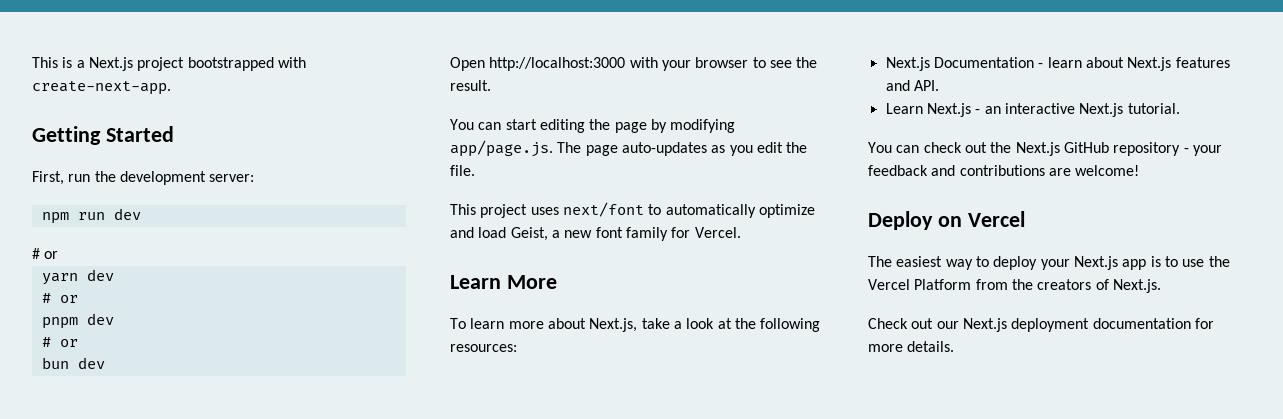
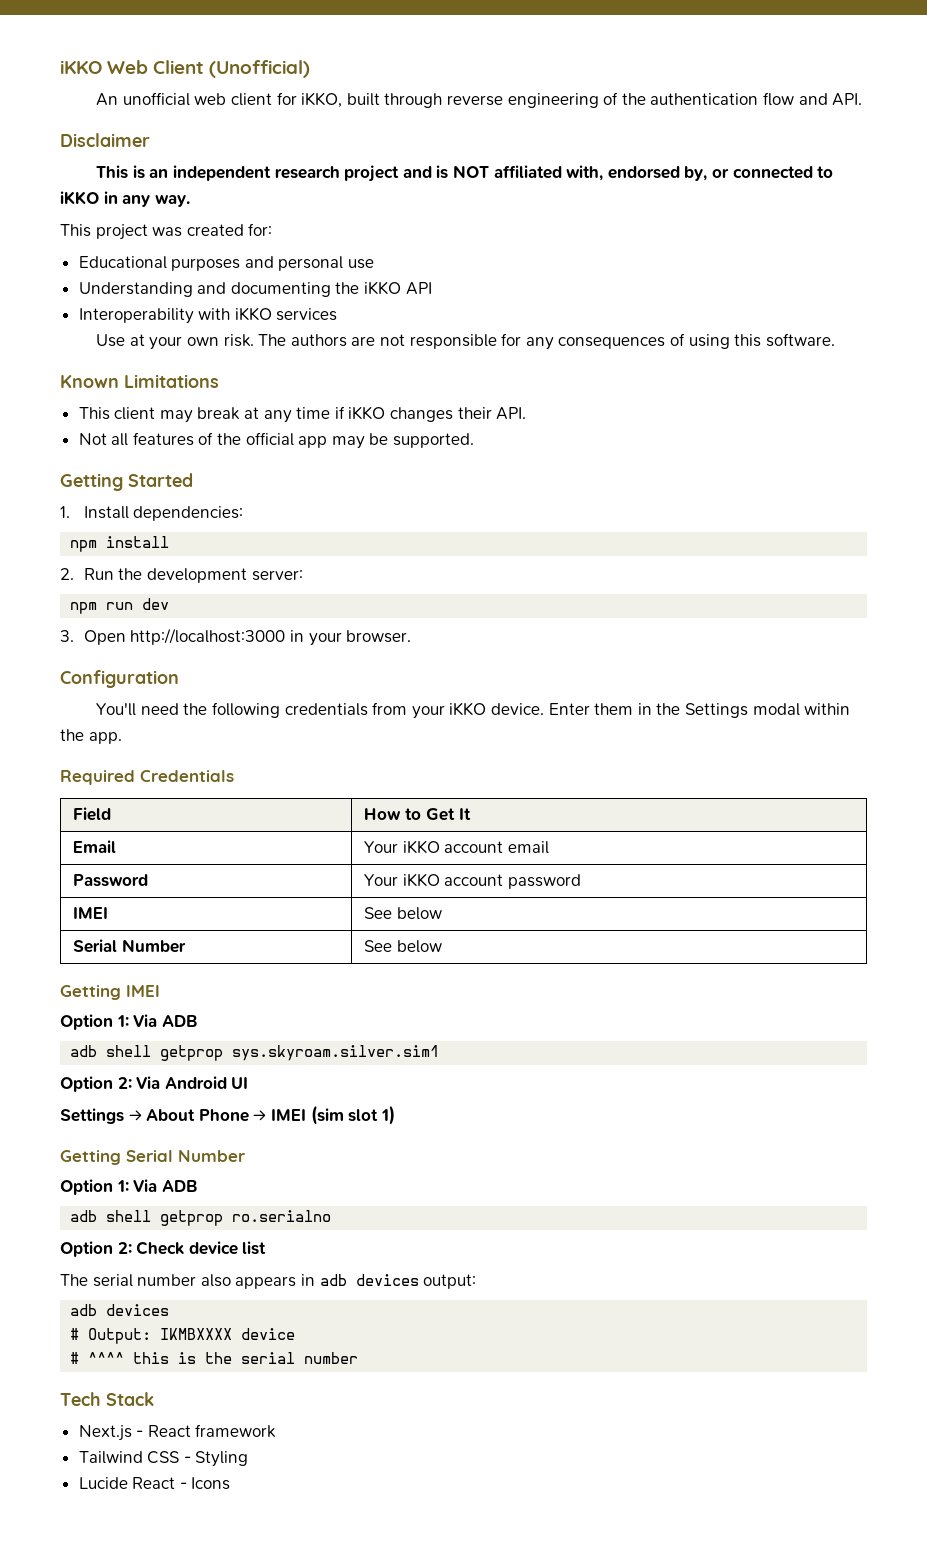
[32,57,306,71] [32,81,171,95] [32,126,174,145] [32,171,91,185] This is a Next.js project bootstrapped with create-next-app. // Getting Started // First, run -> [60,60,311,78] [96,92,863,108] [60,133,150,147] [96,165,834,182] [60,191,190,207] [60,223,273,240] [78,256,375,271] [78,281,432,297] [78,307,338,324] [96,333,835,350] [60,374,219,388] [78,406,527,423] [78,432,475,449] [60,473,193,491] [60,506,244,521] [70,536,170,552] [60,568,114,580] iKKO Web Client (Unofficial) // An unofficial web client for iKKO, built through reverse engineering of the authentication flow and API. // Disclaimer // This is an independent research project and is NOT affiliated with, endorsed by, or connected to iKKO in any way. // This project was created for: // Educational purposes and personal use // Understanding and documenting the iKKO API // Interoperability with iKKO services // Use at your own risk. The authors are not responsible for any consequences of using this software. // Known Limitations // This client may break at any time if iKKO changes their API. // Not all features of the official app may be supported. // Getting Started // 1. Install dependencies: // npm install // 2. Run
[32,248,59,259] [41,269,114,285] [41,293,78,303] [41,313,114,329] [41,337,78,347] [41,357,105,369] [450,57,818,71] [450,80,491,91] [450,119,736,133] [450,140,808,157] [450,165,475,176] [450,202,815,218] [450,227,741,241] [450,275,557,289] [450,318,821,332] [450,344,517,352] [885,57,1230,71] [885,80,939,91] [885,103,1180,117] [868,142,1222,156] [868,165,1140,176] [868,211,1025,230] [868,256,1230,270] [868,279,1161,293] [868,318,1214,332] [868,341,955,352] # or // yarn dev // # or // pnpm dev // # or // bun dev // Open http://localhost:3000 with your browser to see the result. // You can start editing the page by modifying app/page.js. The page auto-updates as you edit the file. // This project uses next/font to automatically optimize and load Geist, a new font family for Vercel. // Learn More // To learn more about Next.js, take a look at the following resources: // Next.js Documentation - learn about Next.js features and API. // Learn Next.js - an interactive Next.js tutorial. // You can check out the Next.js GitHub repository - your feedback and contributions are welcome! // Deploy on Vercel // The easiest way to deploy your Next.js app is to use the Vercel Platform from the creators of Next.js. // Check out our Next.js deployment documentation for more details. -> [60,628,412,646] [60,670,179,688] [96,702,851,719] [60,729,122,744] [60,770,234,785] [73,807,112,821] [364,808,472,821] [73,840,117,853] [364,840,550,854] [73,874,149,887] [364,873,582,889] [73,907,109,919] [364,907,442,920] [73,939,186,953] [364,940,442,953] [60,985,160,1000] [60,1014,198,1030] [70,1045,440,1061] [60,1076,249,1092] [60,1105,395,1125] [60,1150,246,1165] [60,1179,198,1195] [70,1210,332,1226] [60,1241,267,1257] [60,1274,477,1289] [70,1304,170,1316] [70,1328,296,1344] [70,1352,359,1364] [60,1392,154,1406] [78,1424,277,1441] [78,1451,249,1467] [78,1477,231,1490] 3. Open http://localhost:3000 in your browser. // Configuration // You'll need the following credentials from your iKKO device. Enter them in the Settings modal within the app. // Required Credentials // Field | How to Get It // Email | Your iKKO account email // Password | Your iKKO account password // IMEI | See below // Serial Number | See below // Getting IMEI // Option 1: Via ADB // adb shell getprop sys.skyroam.silver.sim1 // Option 2: Via Android UI // Settings → About Phone → IMEI (sim slot 1) // Getting Serial Number // Option 1: Via ADB // adb shell getprop ro.serialno // Option 2: Check device list // The serial number also appears in adb devices output: // adb devices // # Output: IKMBXXXX device // # ^^^^ this is the serial number // Tech Stack // Next.js - React framework // Tailwind CSS - Styling // Lucide React - Icons

